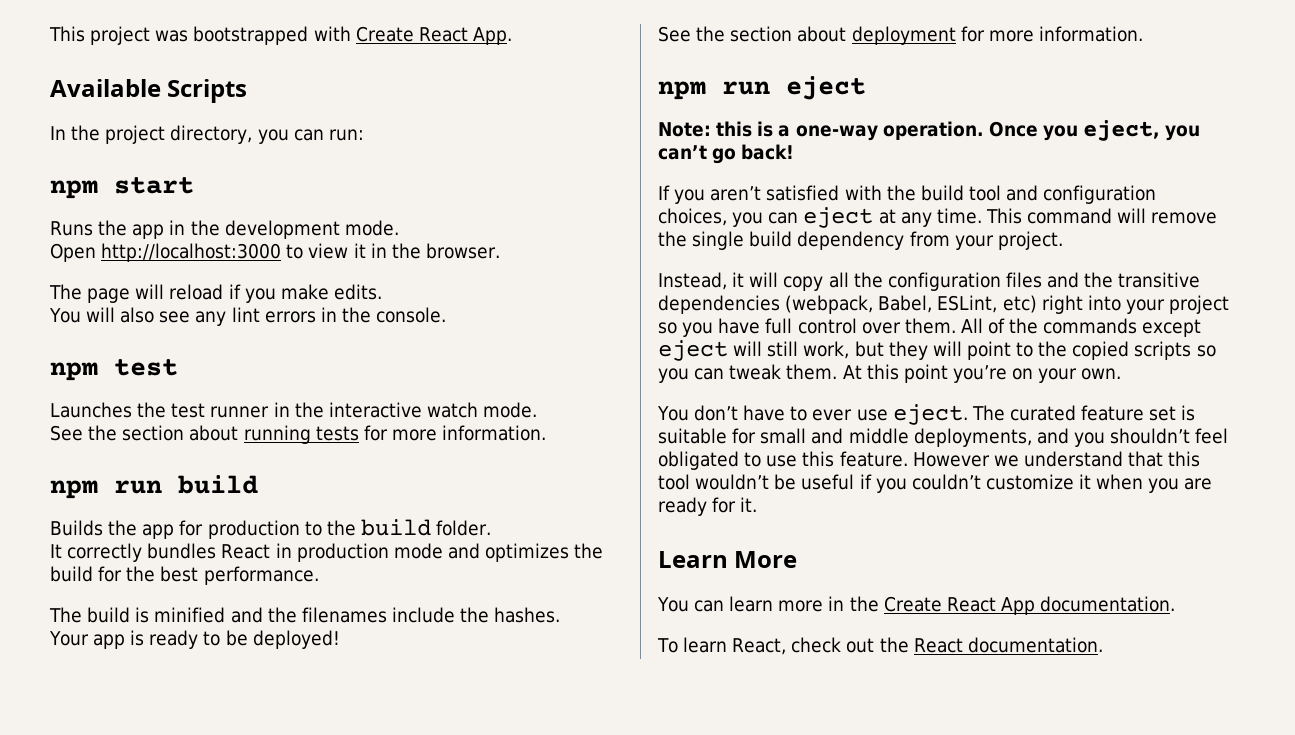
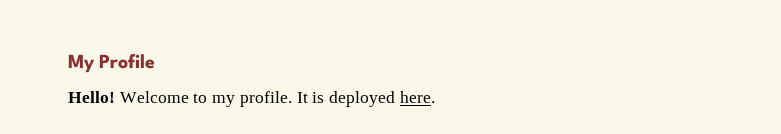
[49,26,512,45] [50,79,248,103] [50,125,364,144] [50,177,194,199] [50,220,399,239] [50,243,500,262] [49,284,382,303] [49,307,447,326] [50,359,178,381] [50,402,538,418] [50,425,547,444] [50,475,258,499] [50,519,492,539] [50,543,604,562] [50,566,319,585] [49,607,561,623] [49,630,340,649] [658,26,1143,45] [658,76,866,100] [658,120,1201,141] [658,144,795,164] [658,185,1157,204] [658,207,1218,228] [658,231,1063,250] [658,272,1201,291] [658,295,1230,314] [658,318,1202,337] [658,340,1216,361] [658,364,1122,383] [657,404,1196,425] [658,428,1229,447] [658,451,1201,470] [658,474,1213,493] [658,497,758,516] [658,551,798,568] [657,596,1176,615] [657,637,1103,655] This project was bootstrapped with Create React App. // Available Scripts // In the project directory, you can run: // npm start // Runs the app in the development mode. // Open http://localhost:3000 to view it in the browser. // The page will reload if you make edits. // You will also see any lint errors in the console. // npm test // Launches the test runner in the interactive watch mode. // See the section about running tests for more information. // npm run build // Builds the app for production to the build folder. // It correctly bundles React in production mode and optimizes the build for the best performance. // The build is minified and the filenames include the hashes. // Your app is ready to be deployed! // See the section about deployment for more information. // npm run eject // Note: this is a one-way operation. Once you eject, you can’t go back! // If you aren’t satisfied with the build tool and configuration choices, you can eject at any time. This command will remove the single build dependency from your project. // Instead, it will copy all the configuration files and the transitive dependencies (webpack, Babel, ESLint, etc) right into your project so you have full control over them. All of the commands except eject will still work, but they will point to the copied scripts so you can tweak them. At this point you’re on your own. // You don’t have to ever use eject. The curated feature set is suitable for small and middle deployments, and you shouldn’t feel obligated to use this feature. However we understand that this tool wouldn’t be useful if you couldn’t customize it when you are ready for it. // Learn More // You can learn more in the Create React App documentation. // To learn React, check out the React documentation. -> [68,54,156,73] [68,91,435,107] My Profile // Hello! Welcome to my profile. It is deployed here.

